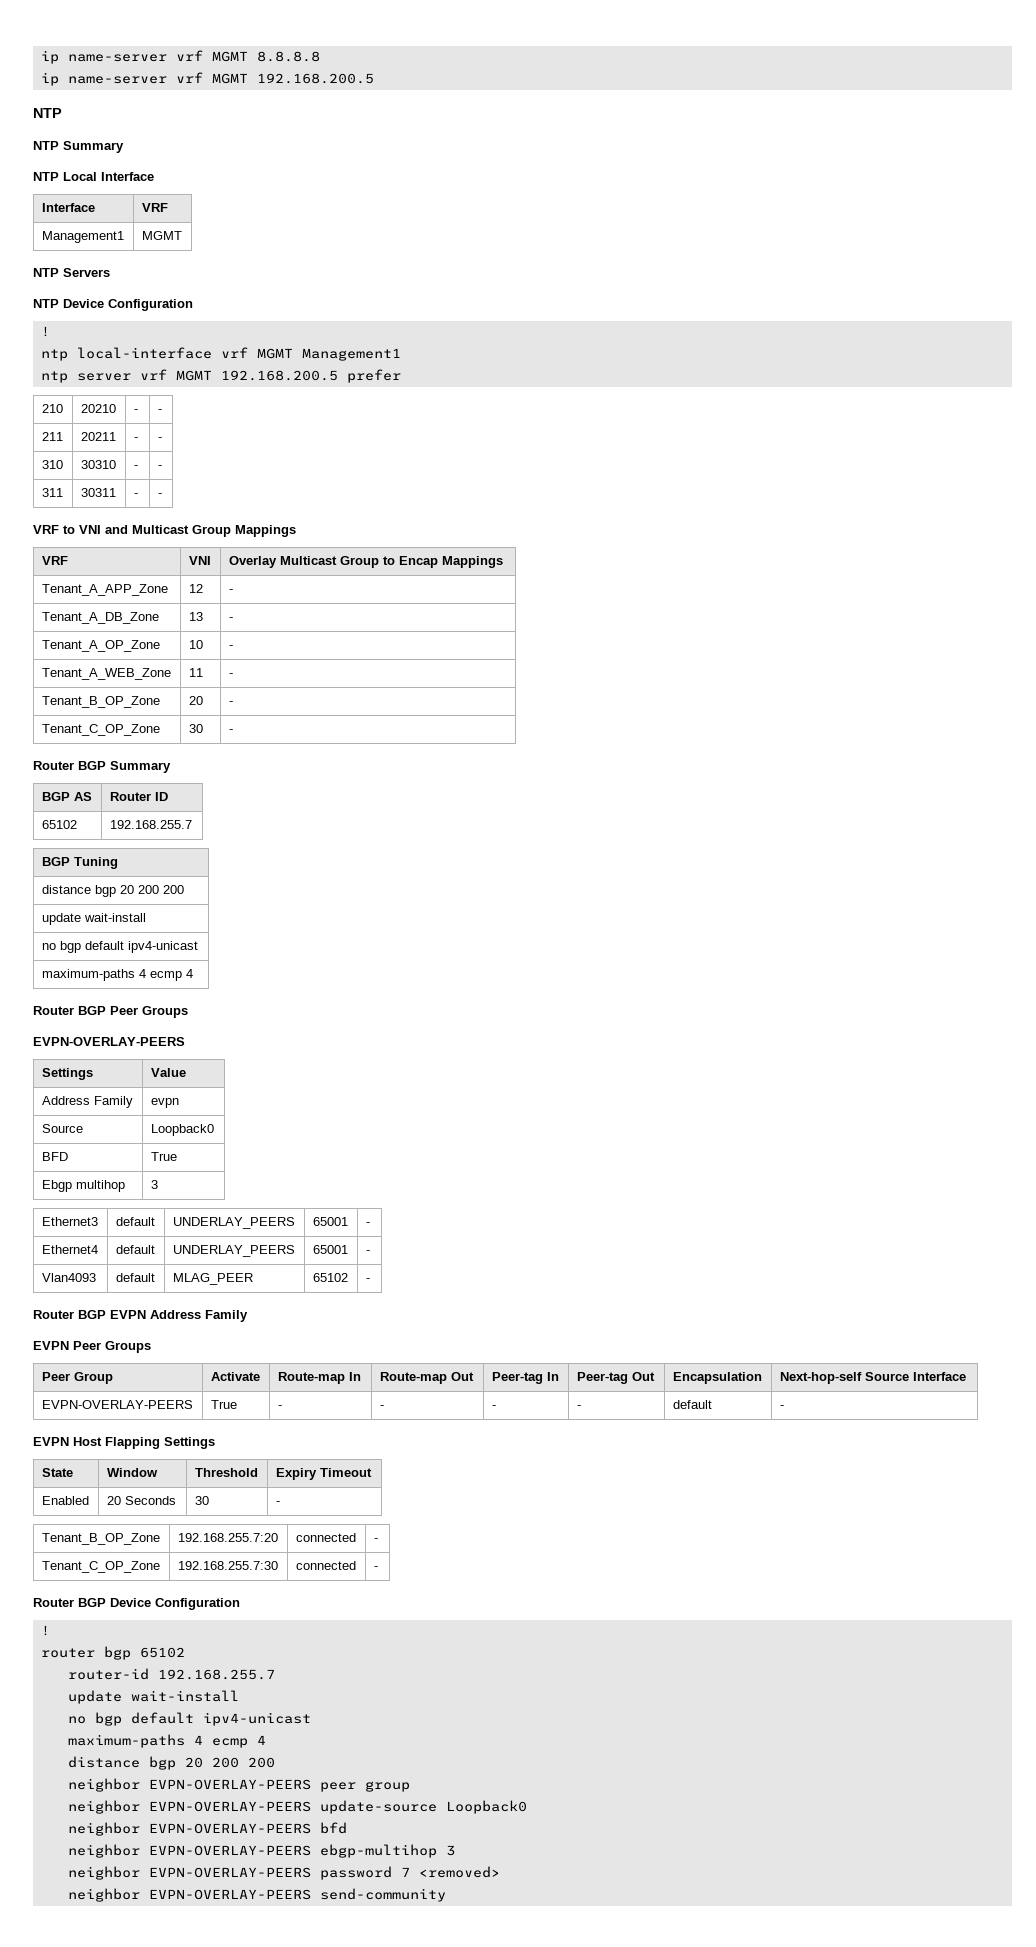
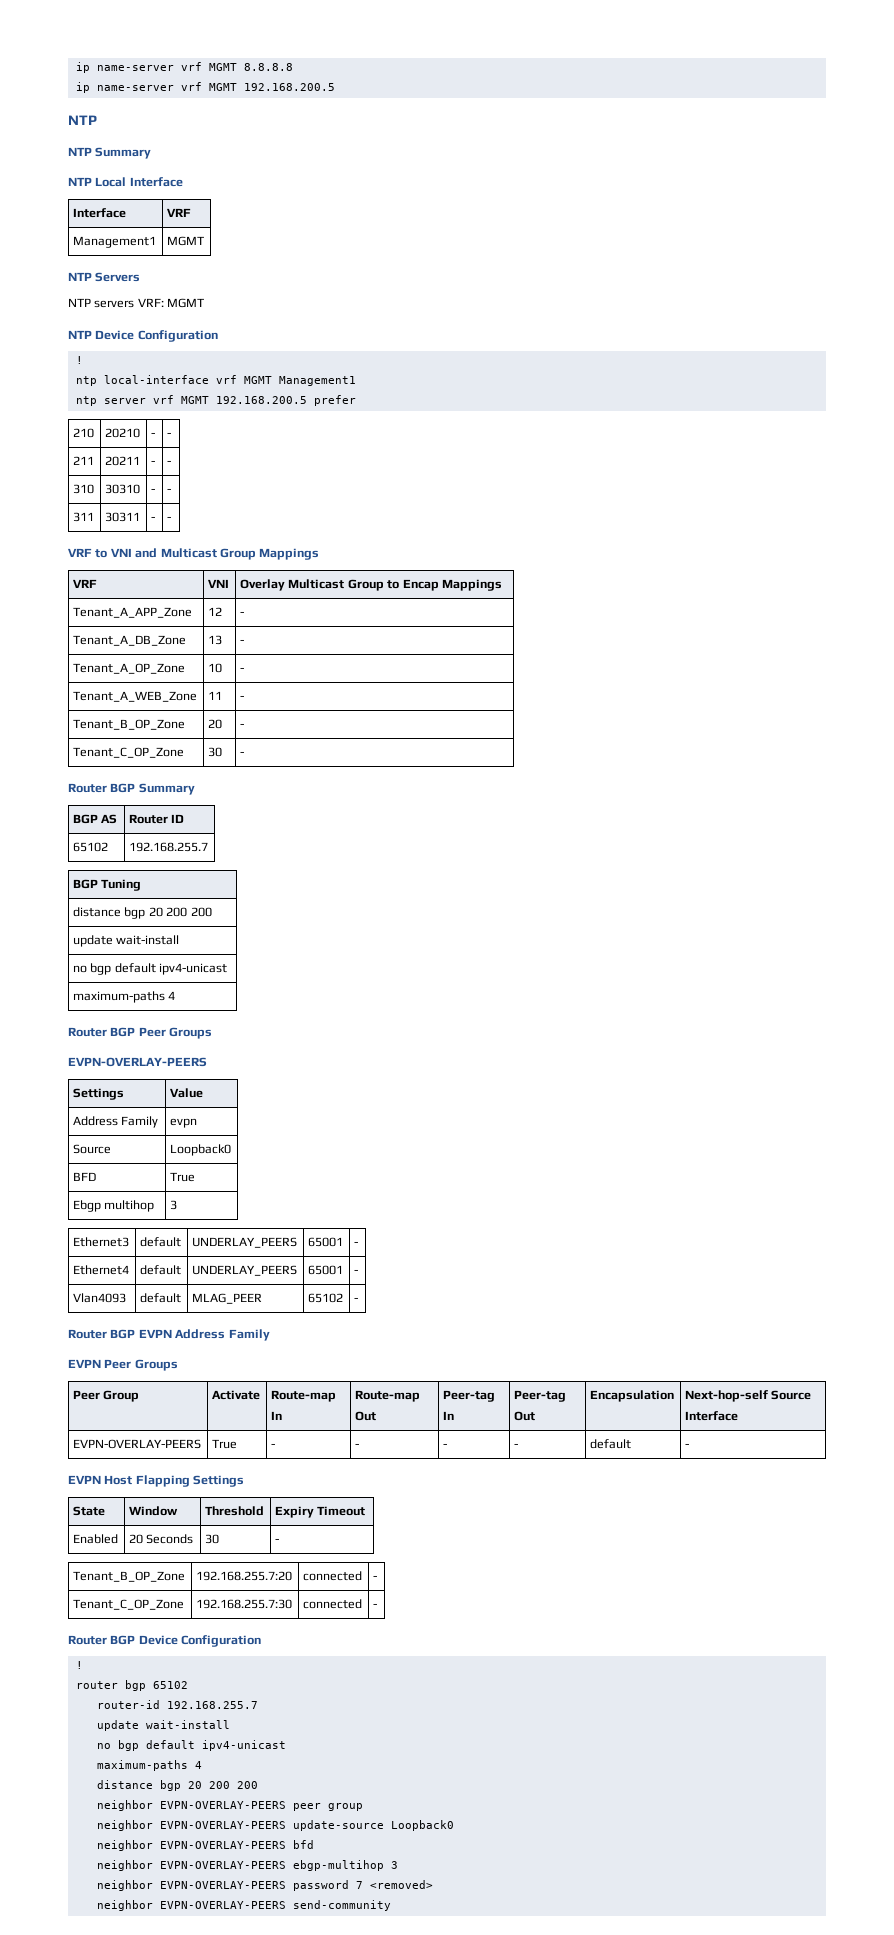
(110, 272) none -> [68,298,205,308] // NTP servers VRF: MGMT
[149,969,193,981] ecmp 4 -> (176, 995) none
[211,1735,266,1748] ecmp 4 -> (202, 1765) none

